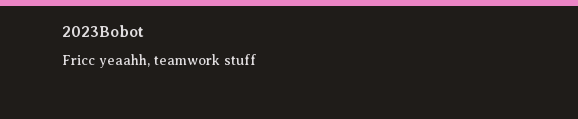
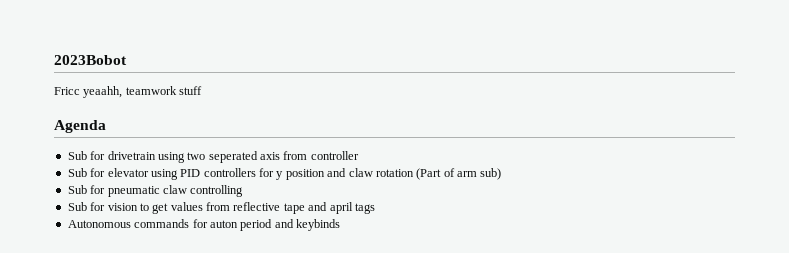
(256, 59) none -> [54,120,106,133] [67,151,359,163] [67,168,502,180] [67,185,244,197] [67,202,375,214] [67,219,340,231] // Agenda // Sub for drivetrain using two seperated axis from controller // Sub for elevator using PID controllers for y position and claw rotation (Part of arm sub) // Sub for pneumatic claw controlling // Sub for vision to get values from reflective tape and april tags // Autonomous commands for auton period and keybinds

